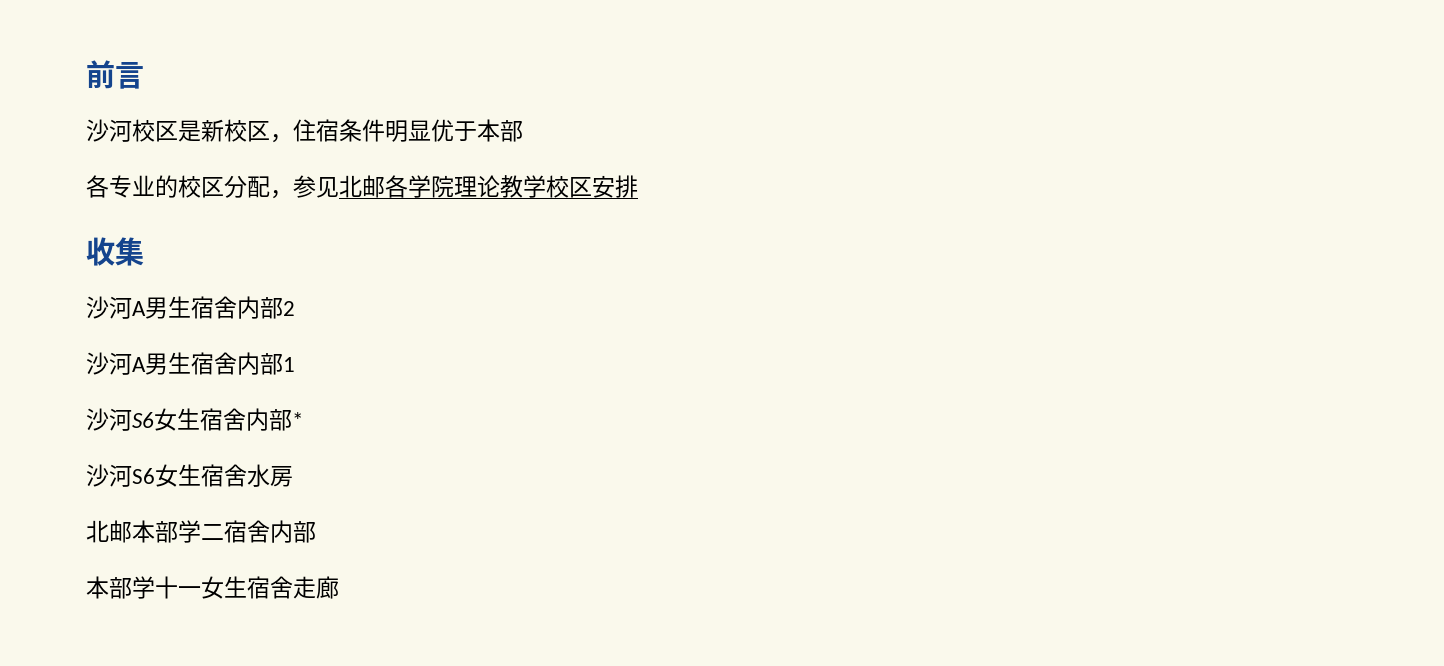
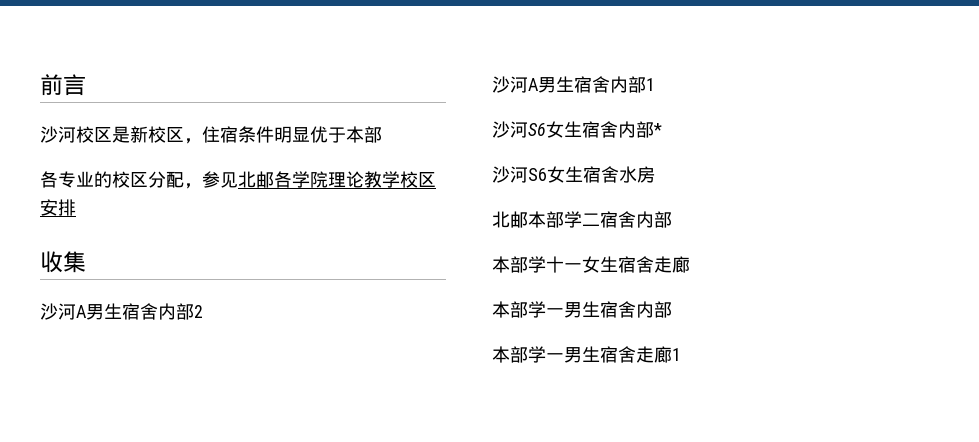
(339, 587) none -> [492,301,672,318] [492,346,681,363] // 本部学一男生宿舍内部 // 本部学一男生宿舍走廊1

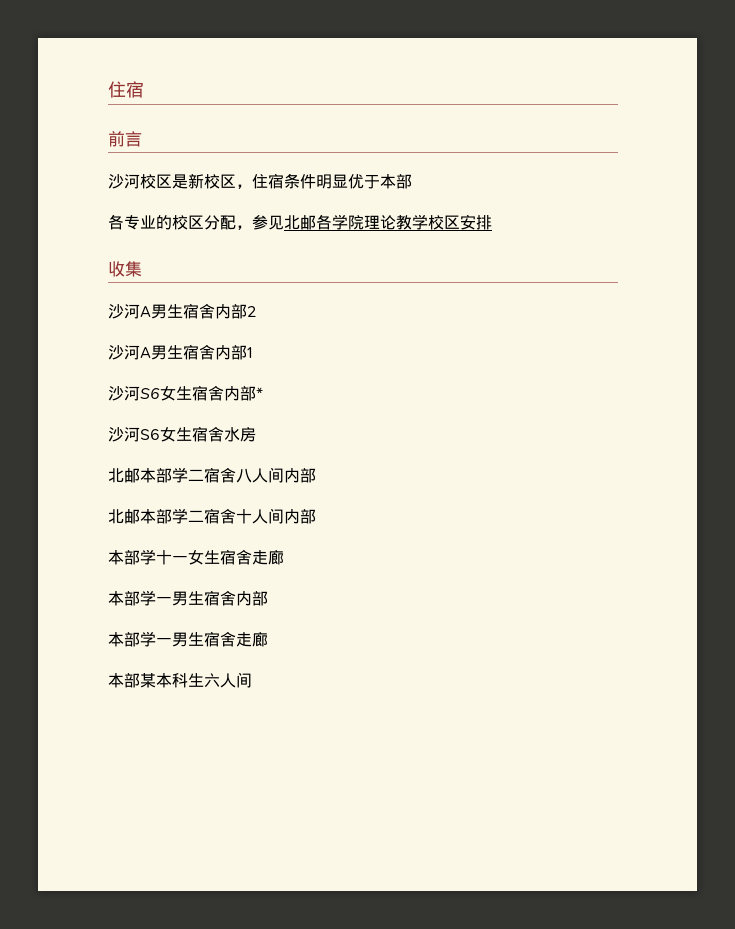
(40, 85) none -> [108,81,144,98] 住宿 //
(636, 219) none -> [236,467,316,483] [108,508,284,524] 八人间内部 // 北邮本部学二宿舍十人间
[672,348,681,361] 1 -> [108,672,252,688] // 本部某本科生六人间

